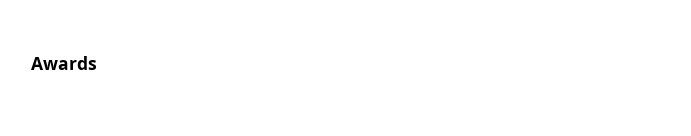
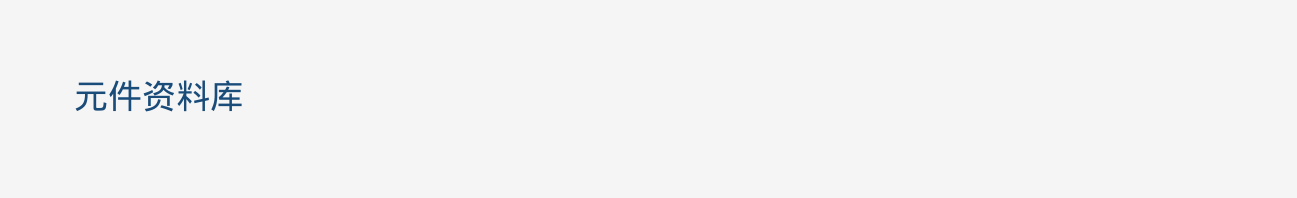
[31,56,97,70] Awards -> [74,80,244,112] 元件资料库

